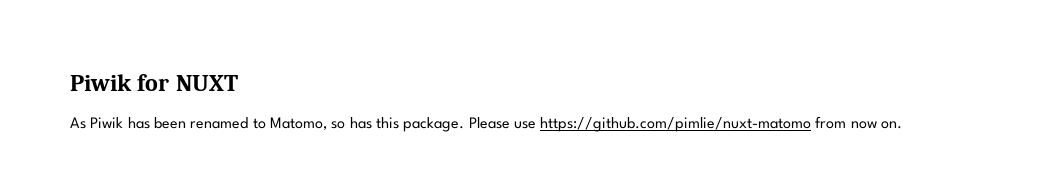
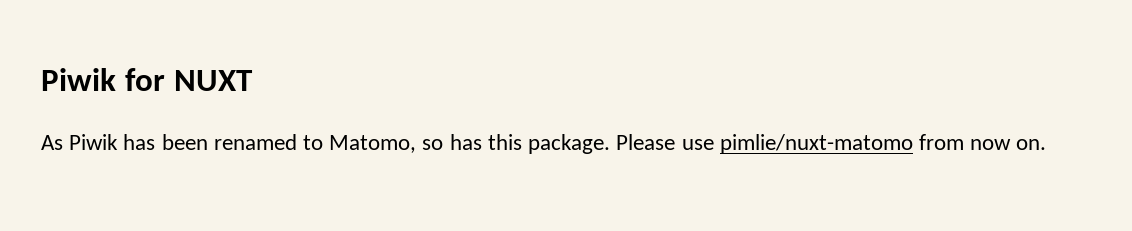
[540,117,812,132] https://github.com/pimlie/nuxt-matomo -> [719,134,913,154] pimlie/nuxt-matomo

